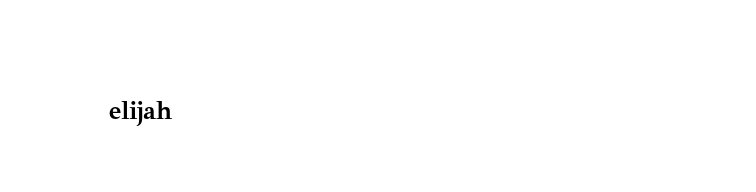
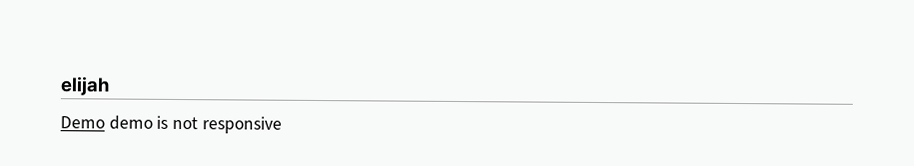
(172, 113) none -> [60,115,282,134] // Demo demo is not responsive

